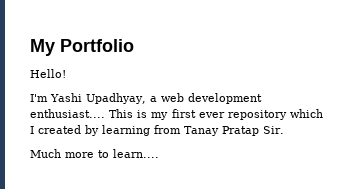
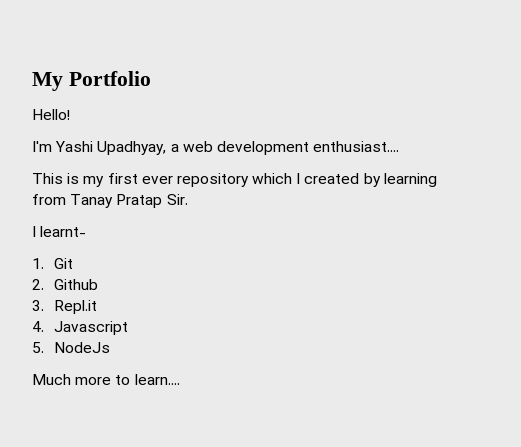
(105, 113) none -> (400, 146) //
(284, 130) none -> [32,226,87,237] [32,258,74,269] [32,279,99,290] [32,300,98,314] [32,321,129,335] [32,342,111,353] // I learnt- // 1. Git // 2. Github // 3. Repl.it // 4. Javascript // 5. NodeJs

